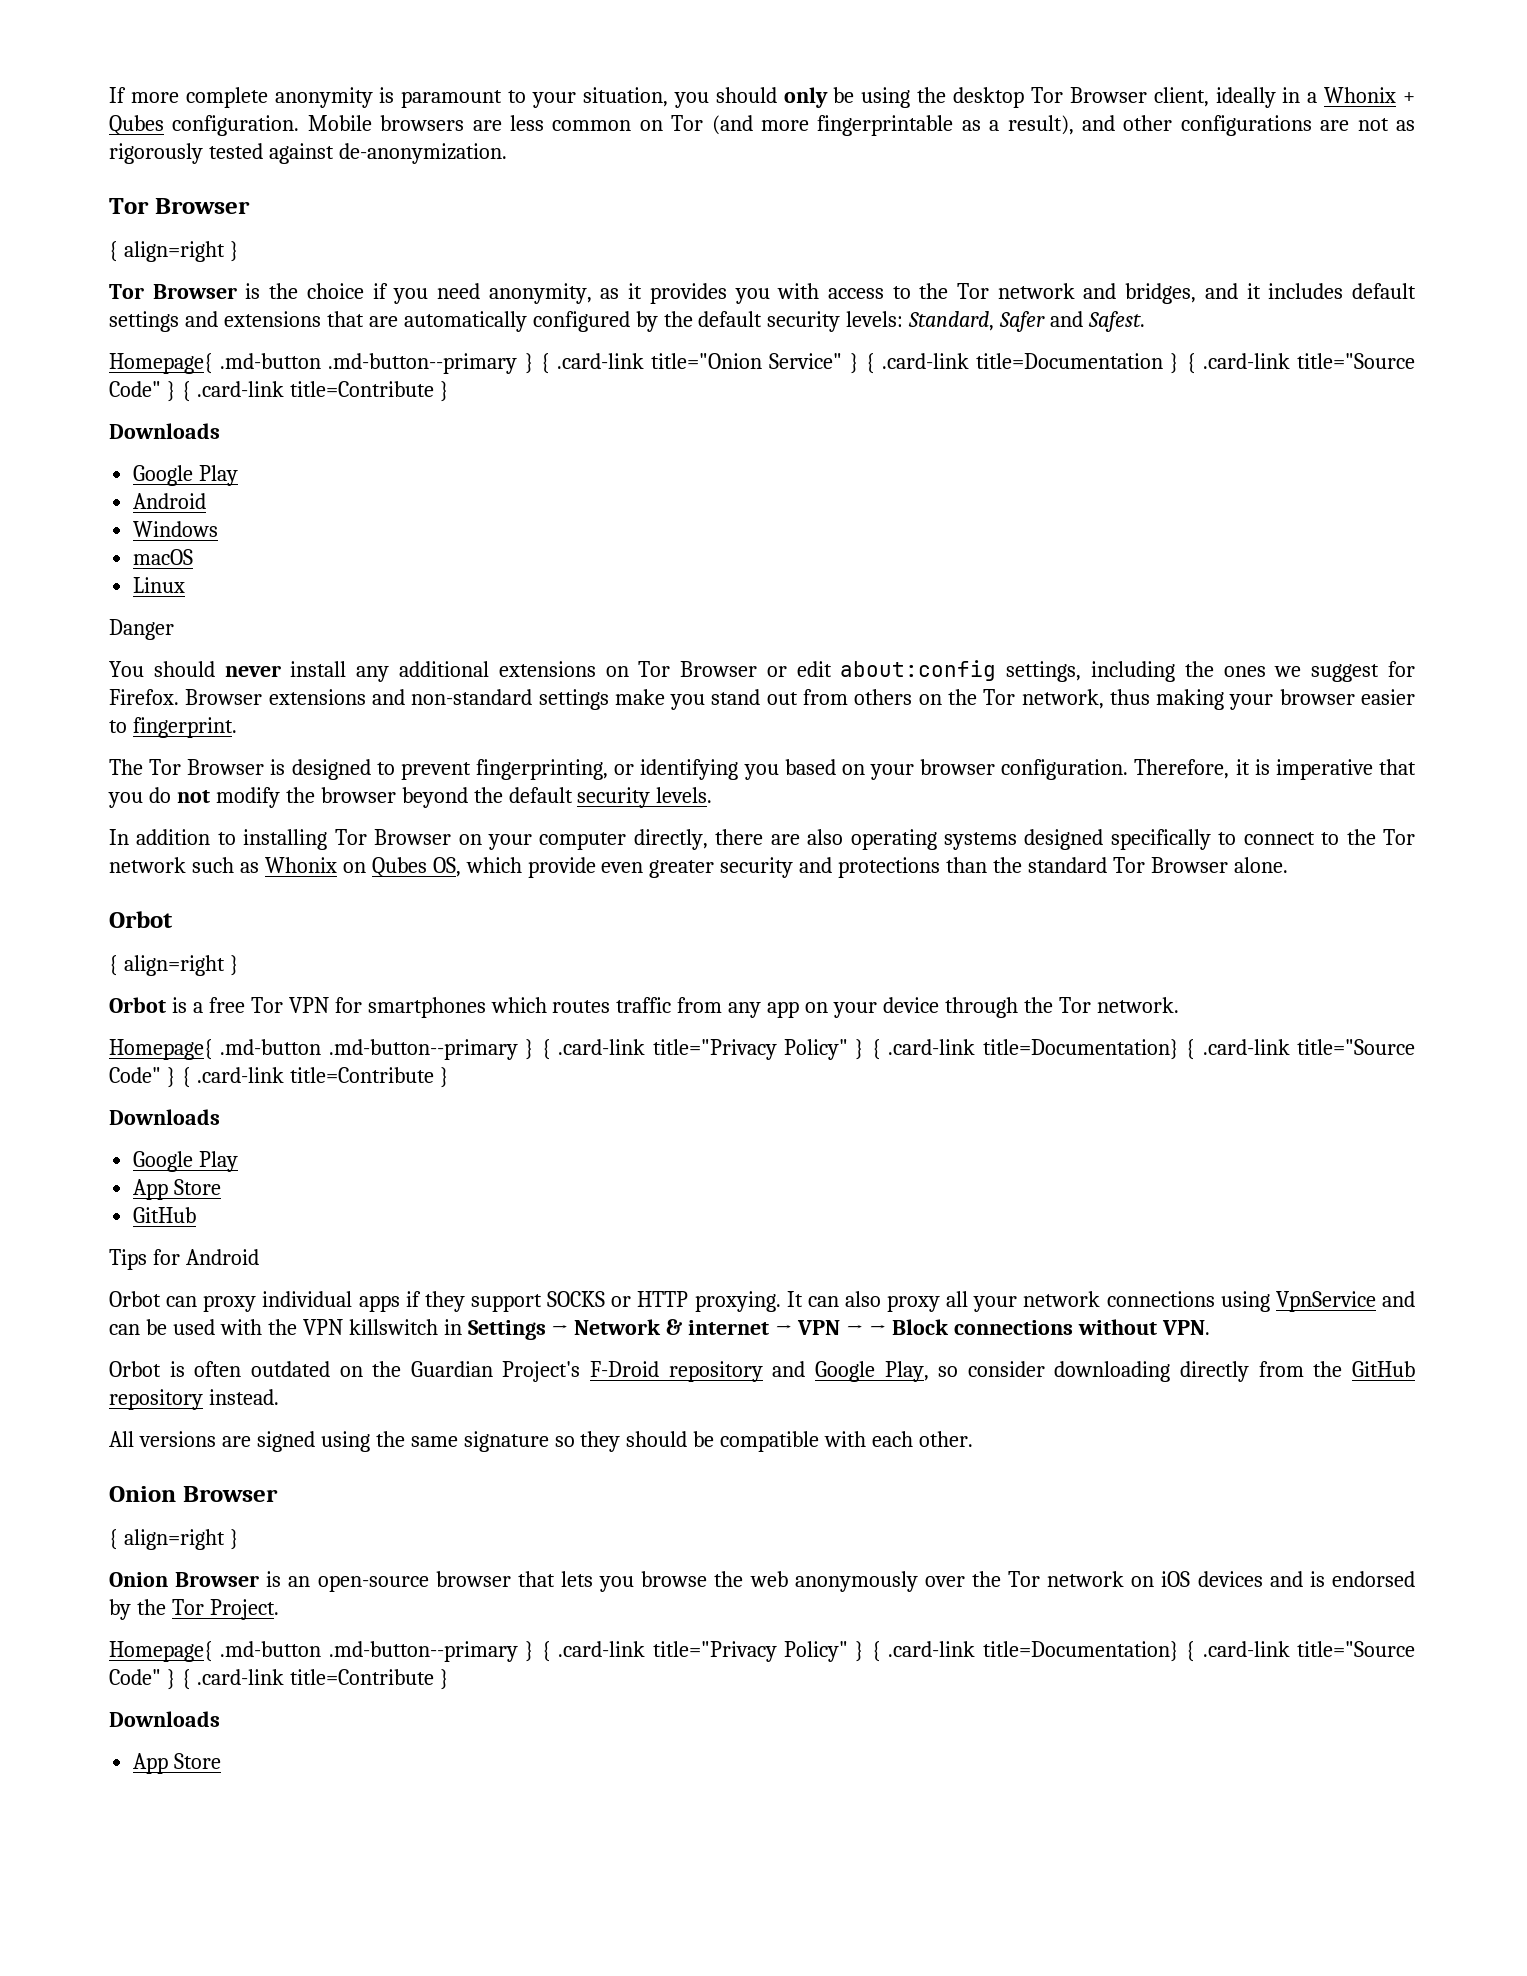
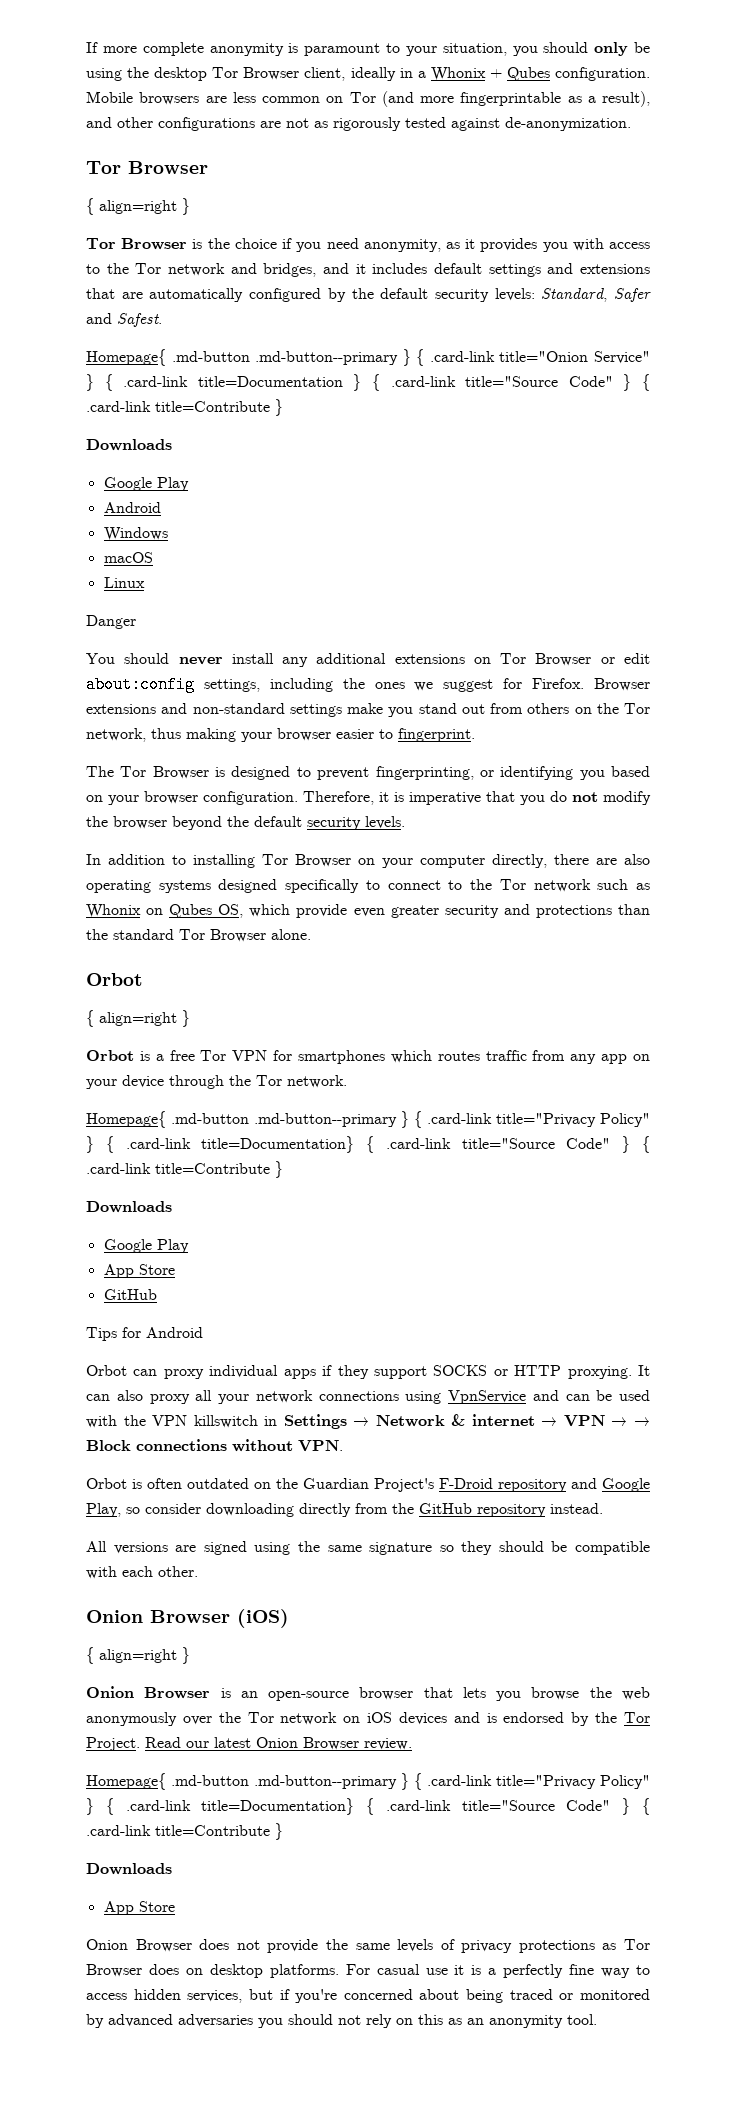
(278, 1494) none -> [237,1609,289,1628] (iOS)
(279, 1609) none -> [145,1737,412,1750] Read our latest Onion Browser review.
(222, 1761) none -> [86,1939,650,1953] [86,1964,651,1978] [86,1989,650,2003] [86,2014,597,2028] // Onion Browser does not provide the same levels of privacy protections as Tor Browser does on desktop platforms. For casual use it is a perfectly fine way to access hidden services, but if you're concerned about being traced or monitored by advanced adversaries you should not rely on this as an anonymity tool.

